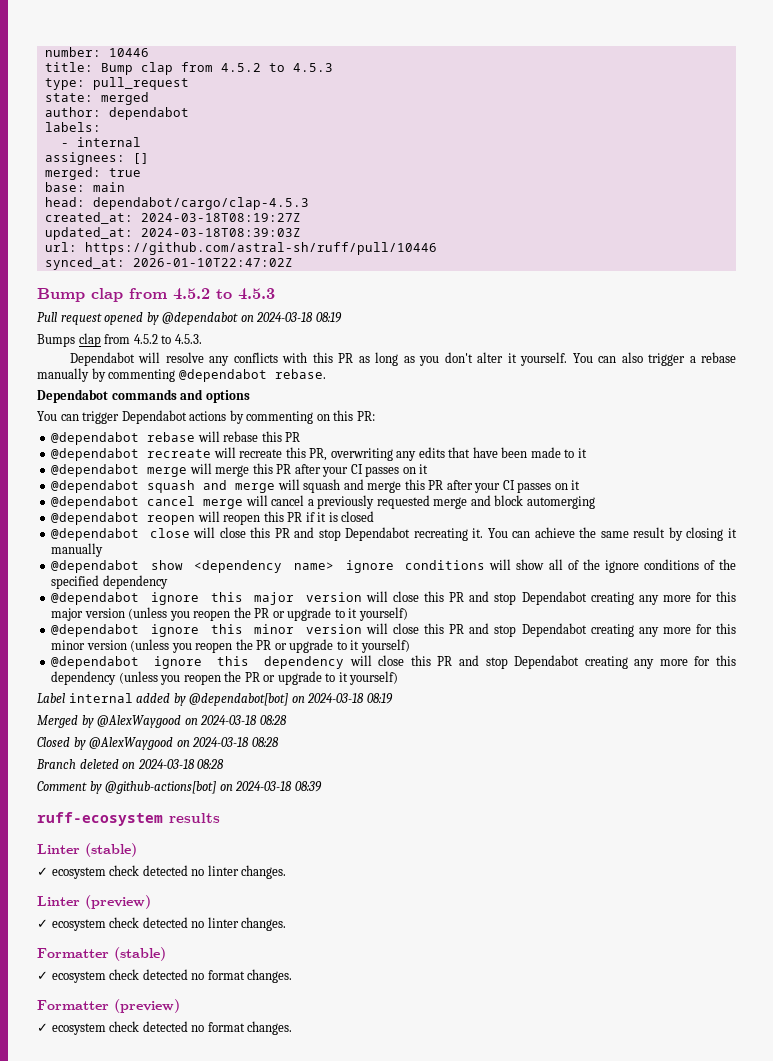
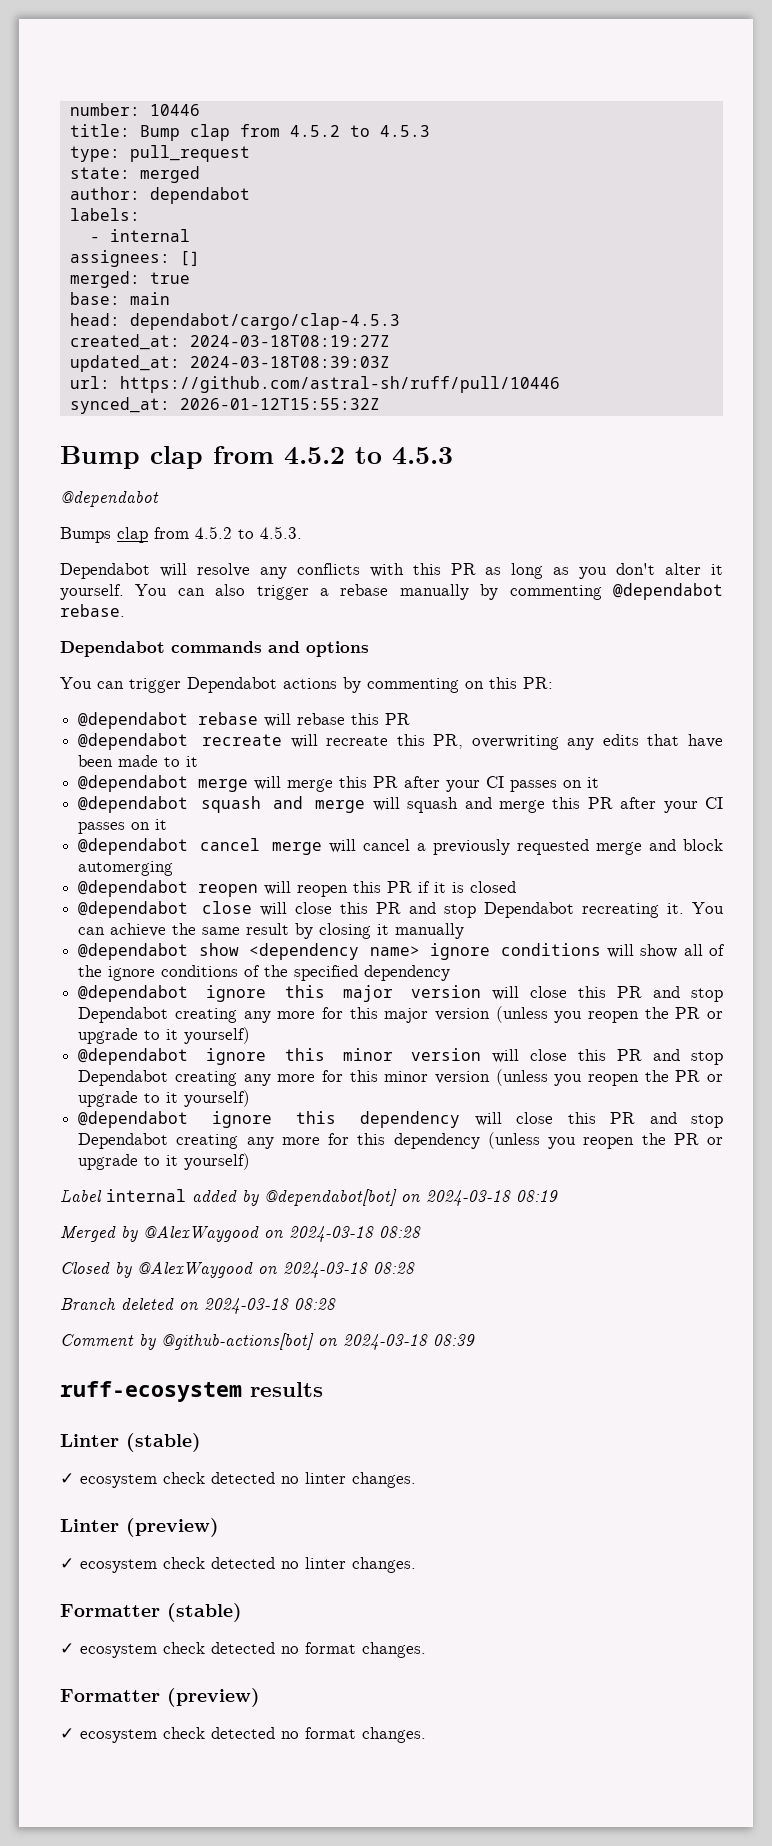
[132,258,293,267] [37,288,275,302] [37,312,342,325] 2026-01-10T22:47:02Z // Bump clap from 4.5.2 to 4.5.3 // Pull request opened by @dependabot on 2024-03-18 08:19 -> [179,398,380,410] [60,446,453,469] [60,491,159,507] 2026-01-12T15:55:32Z // Bump clap from 4.5.2 to 4.5.3 // @dependabot

